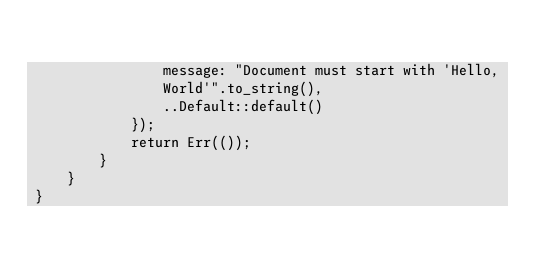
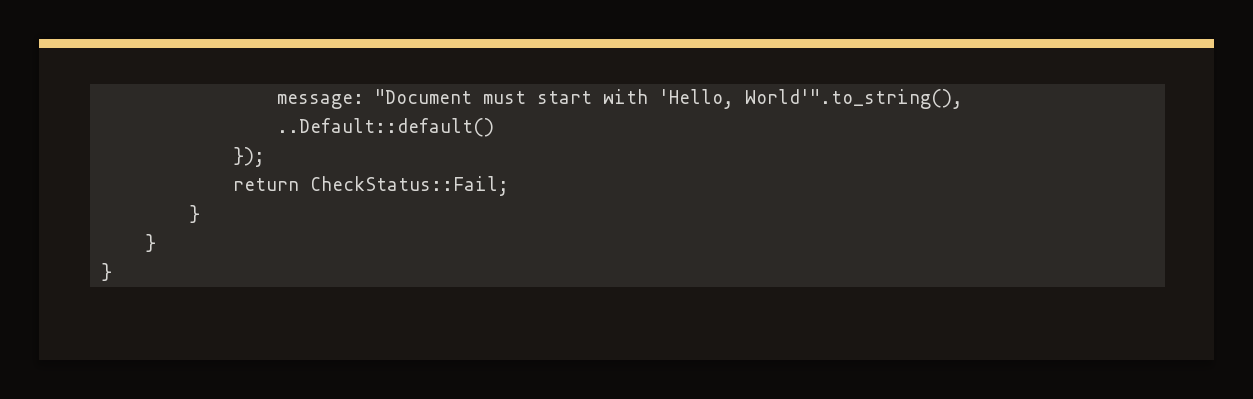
[187,135,252,151] Err(()); -> [310,176,510,196] CheckStatus::Fail;

